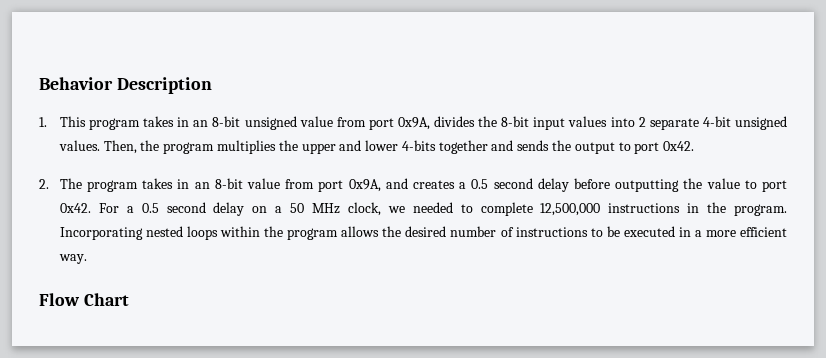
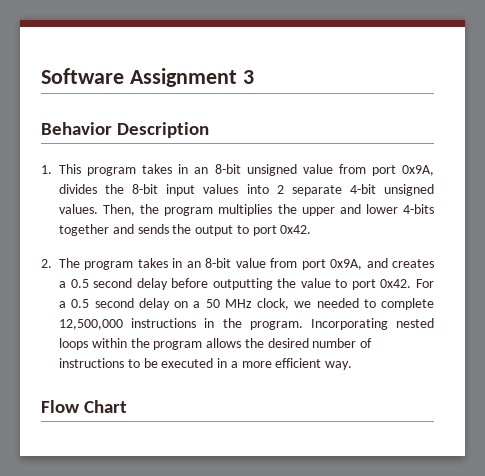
(39, 83) none -> [41,68,254,87] Software Assignment 3 //

